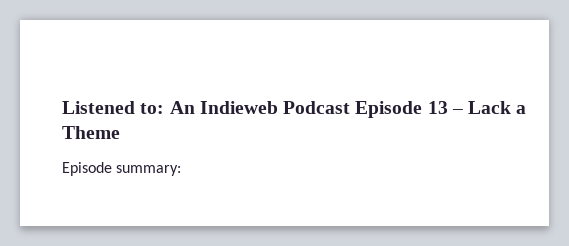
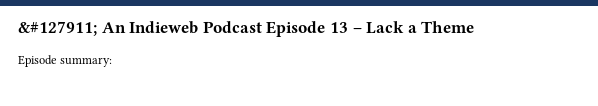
[62,101,165,114] Listened to: -> [18,21,97,36] &#127911;

